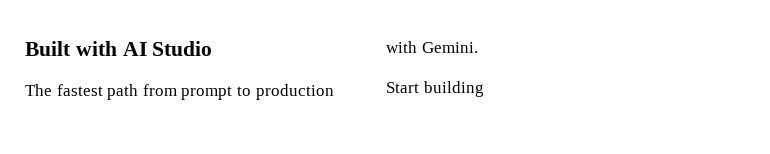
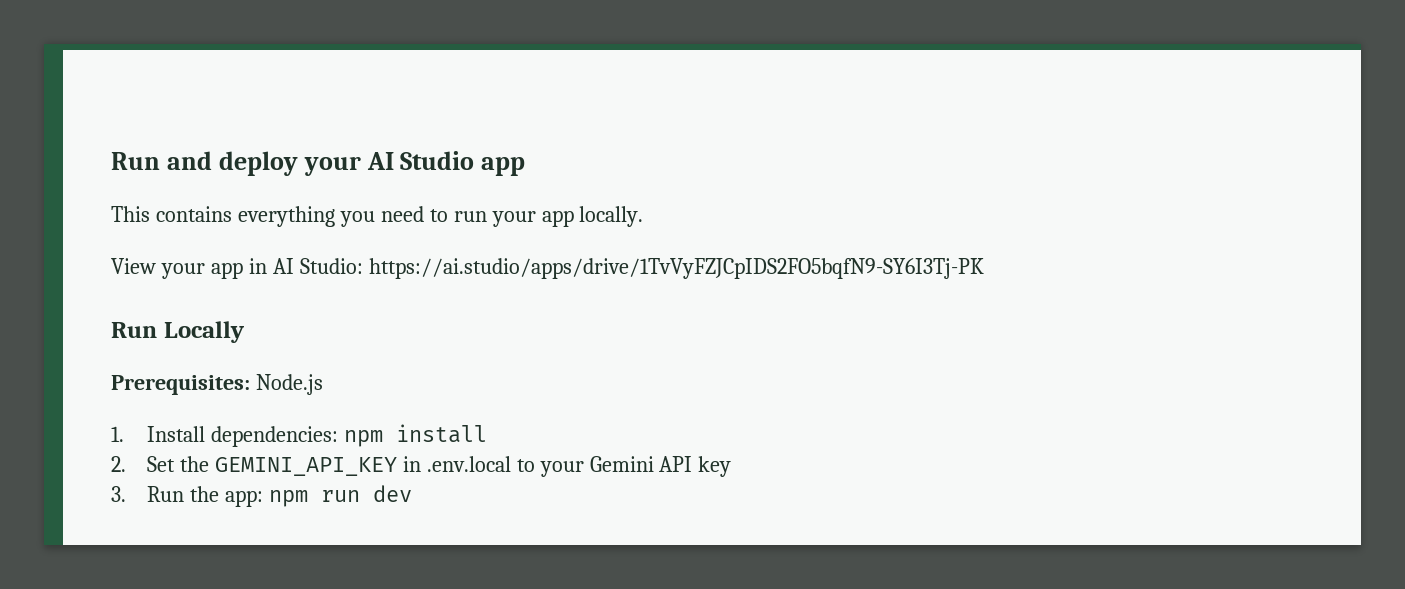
[25,41,213,56] [25,84,334,100] [386,41,478,53] [386,81,484,97] Built with AI Studio // The fastest path from prompt to production with Gemini. // Start building -> [111,151,526,176] [111,206,644,227] [111,258,984,279] [111,321,245,343] [111,374,323,395] [111,424,487,447] [111,456,732,477] [111,485,412,507] Run and deploy your AI Studio app // This contains everything you need to run your app locally. // View your app in AI Studio: https://ai.studio/apps/drive/1TvVyFZJCpIDS2FO5bqfN9-SY6I3Tj-PK // Run Locally // Prerequisites: Node.js // 1. Install dependencies: npm install // 2. Set the GEMINI_API_KEY in .env.local to your Gemini API key // 3. Run the app: npm run dev

